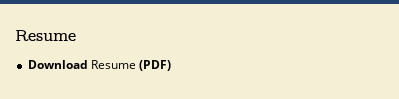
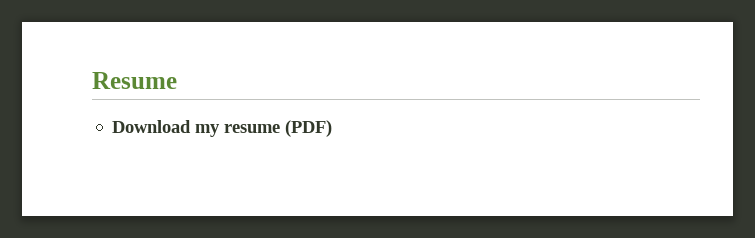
[90,60,136,69] Resume -> [195,124,281,137] my resume

